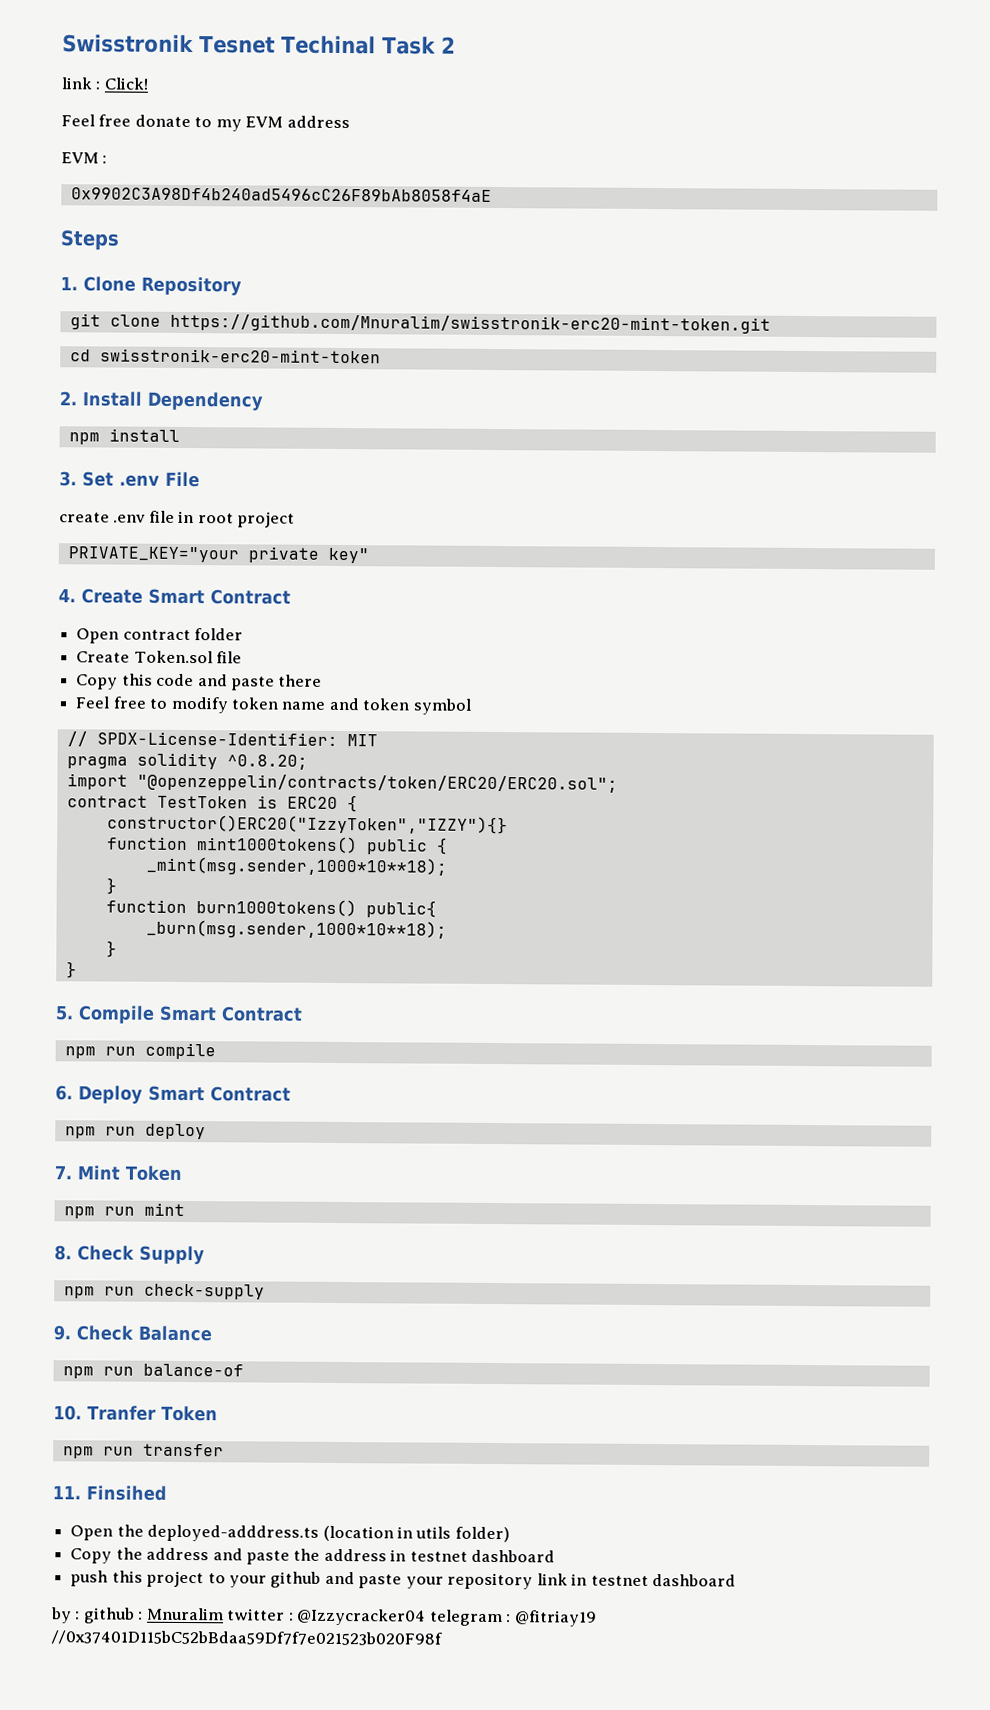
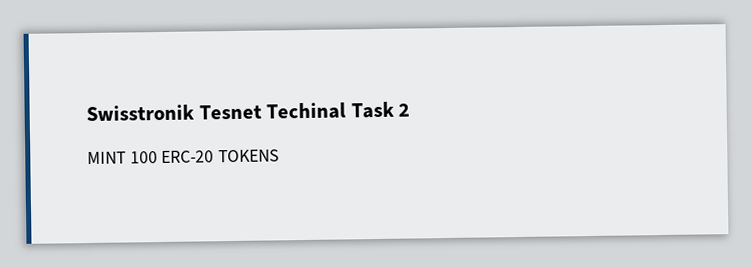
[61,77,149,90] [61,114,350,132] [61,152,108,164] [70,187,492,202] [60,230,120,251] [60,276,242,296] [69,313,771,334] [69,348,381,364] [59,391,263,411] [68,428,180,445] [59,471,200,488] [59,510,296,528] [67,546,369,564] [58,588,291,605] [76,628,244,644] [76,650,243,664] [76,673,323,691] [75,696,472,715] [66,731,378,747] [66,752,308,770] [66,773,618,793] [66,795,358,813] [106,814,508,835] [106,836,448,855] [145,856,447,876] [105,877,117,895] [105,899,437,918] [145,919,447,939] [105,940,117,958] [65,961,77,979] [55,1005,303,1024] [64,1042,216,1060] [55,1085,291,1104] [64,1123,206,1140] [54,1165,182,1181] [63,1202,185,1219] [54,1245,205,1265] [63,1283,265,1300] [53,1325,212,1342] [62,1363,244,1379] [53,1405,218,1422] [62,1443,224,1459] [52,1485,167,1501] [70,1524,510,1543] [70,1547,556,1565] [70,1570,737,1590] [51,1607,597,1627] [51,1630,442,1647] link : Click! // Feel free donate to my EVM address // EVM : // 0x9902C3A98Df4b240ad5496cC26F89bAb8058f4aE // Steps // 1. Clone Repository // git clone https://github.com/Mnuralim/swisstronik-erc20-mint-token.git // cd swisstronik-erc20-mint-token // 2. Install Dependency // npm install // 3. Set .env File // create .env file in root project // PRIVATE_KEY="your private key" // 4. Create Smart Contract // Open contract folder // Create Token.sol file // Copy this code and paste there // Feel free to modify token name and token symbol // // SPDX-License-Identifier: MIT // pragma solidity ^0.8.20; // import "@openzeppelin/contracts/token/ERC20/ERC20.sol"; // contract TestToken is ERC20 { // constructor()ERC20("IzzyToken","IZZY"){} // function mint1000tokens() public { // _mint(msg.sender,1000*10**18); // } // function burn1000tokens() public{ // _burn(msg.sender,1000*10**18); // } // } // 5. Compile Smart Contract // npm run compile // 6. Deploy Smart Contract // npm run deploy // 7. Mint Token // npm run mint // 8. Check Supply // npm run check-supply // 9. Check Balance // npm run balance-of // 10. Tranfer Token // npm run transfer // 11. Finsihed // Open the deployed-adddress.ts (location in utils folder) // Copy the address and paste the address in testnet dashboard // push this project to your github and paste your repository link in testnet dashboard // by : github : Mnuralim twitter : @Izzycracker04 telegram : @fitriay19 //0x37401D115bC52bBdaa59Df7f7e021523b020F98f -> [87,149,280,165] MINT 100 ERC-20 TOKENS

